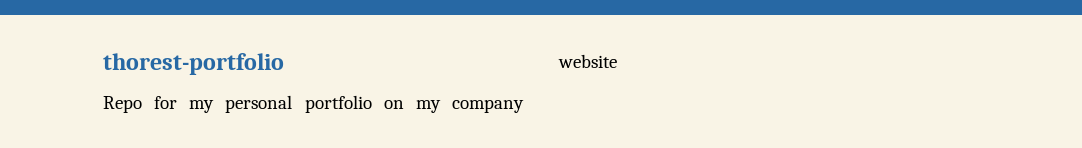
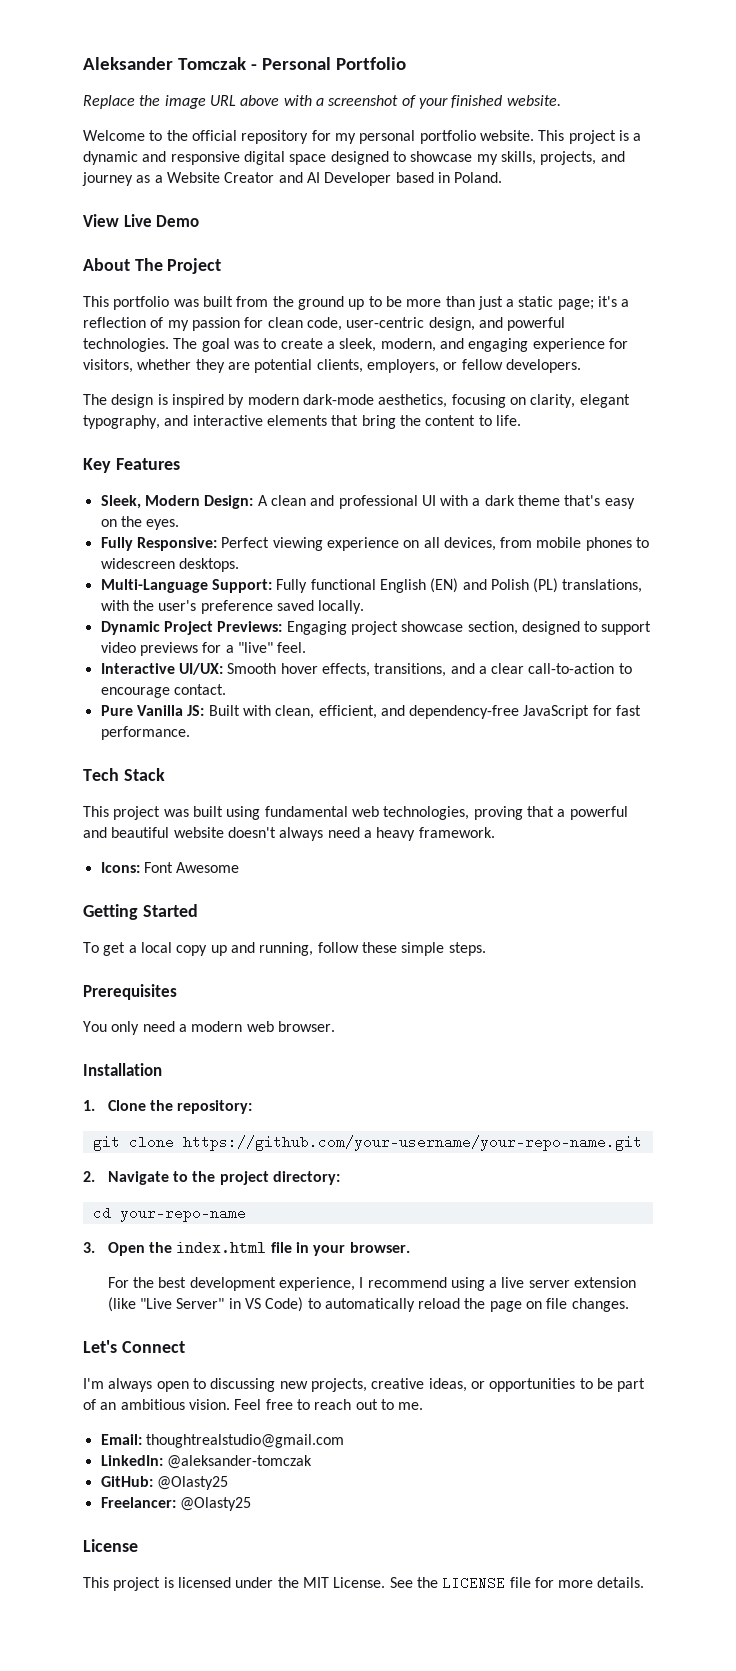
[103,53,284,75] [103,95,524,113] [558,54,617,68] thorest-portfolio // Repo for my personal portfolio on my company website -> [83,57,406,70] [83,95,561,109] [83,130,642,144] [83,151,625,165] [82,172,503,186] [83,214,200,227] [83,258,222,274] [83,296,630,310] [83,317,566,331] [83,338,628,352] [83,359,581,373] [83,394,630,408] [83,415,521,429] [83,458,180,473] [100,495,635,509] [100,516,180,530] [100,537,650,551] [100,558,239,572] [100,578,643,593] [100,600,365,614] [100,621,652,635] [100,642,307,656] [100,663,632,677] [100,684,226,698] [100,705,642,719] [100,726,190,740] [83,768,165,781] [83,806,628,820] [83,827,495,841] [100,862,240,873] [83,904,198,920] [83,942,486,956] [83,984,177,1000] [83,1021,335,1035] [83,1063,162,1076] [83,1100,253,1114] [92,1135,642,1151] [83,1171,340,1185] [92,1206,246,1222] [83,1242,410,1256] [107,1277,637,1291] [107,1297,629,1312] [83,1340,185,1353] [83,1378,646,1392] [83,1399,424,1410] [100,1434,344,1448] [100,1455,312,1469] [100,1476,228,1490] [100,1497,251,1511] [83,1539,138,1552] [83,1576,645,1591] Aleksander Tomczak - Personal Portfolio // Replace the image URL above with a screenshot of your finished website. // Welcome to the official repository for my personal portfolio website. This project is a dynamic and responsive digital space designed to showcase my skills, projects, and journey as a Website Creator and AI Developer based in Poland. // View Live Demo // About The Project // This portfolio was built from the ground up to be more than just a static page; it's a reflection of my passion for clean code, user-centric design, and powerful technologies. The goal was to create a sleek, modern, and engaging experience for visitors, whether they are potential clients, employers, or fellow developers. // The design is inspired by modern dark-mode aesthetics, focusing on clarity, elegant typography, and interactive elements that bring the content to life. // Key Features // Sleek, Modern Design: A clean and professional UI with a dark theme that's easy on the eyes. // Fully Responsive: Perfect viewing experience on all devices, from mobile phones to widescreen desktops. // Multi-Language Support: Fully functional English (EN) and Polish (PL) translations, with the user's preference saved locally. // Dynamic Project Previews: Engaging project showcase section, designed to support video previews for a "live" feel. // Interactive UI/UX: Smooth hover effects, transitions, and a clear call-to-action to encourage contact. // Pure Vanilla JS: Built with clean, efficient, and dependency-free JavaScript for fast performance. // Tech Stack // This project was built using fundamental web technologies, proving that a powerful and beautiful website doesn't always need a heavy framework. // Icons: Font Awesome // Getting Started // To get a local copy up and running, follow these simple steps. // Prerequisites // You only need a modern web browser. // Installation // 1. Clone the repository: // git clone https://github.com/your-username/your-repo-name.git // 2. Navigate to the project directory: // cd your-repo-name // 3. Open the index.html file in your browser. // For the best development experience, I recommend using a live server extension (like "Live Server" in VS Code) to automatically reload the page on file changes. // Let's Connect // I'm always open to discussing new projects, creative ideas, or opportunities to be part of an ambitious vision. Feel free to reach out to me. // Email: thoughtrealstudio@gmail.com // LinkedIn: @aleksander-tomczak // GitHub: @Olasty25 // Freelancer: @Olasty25 // License // This project is licensed under the MIT License. See the LICENSE file for more details.

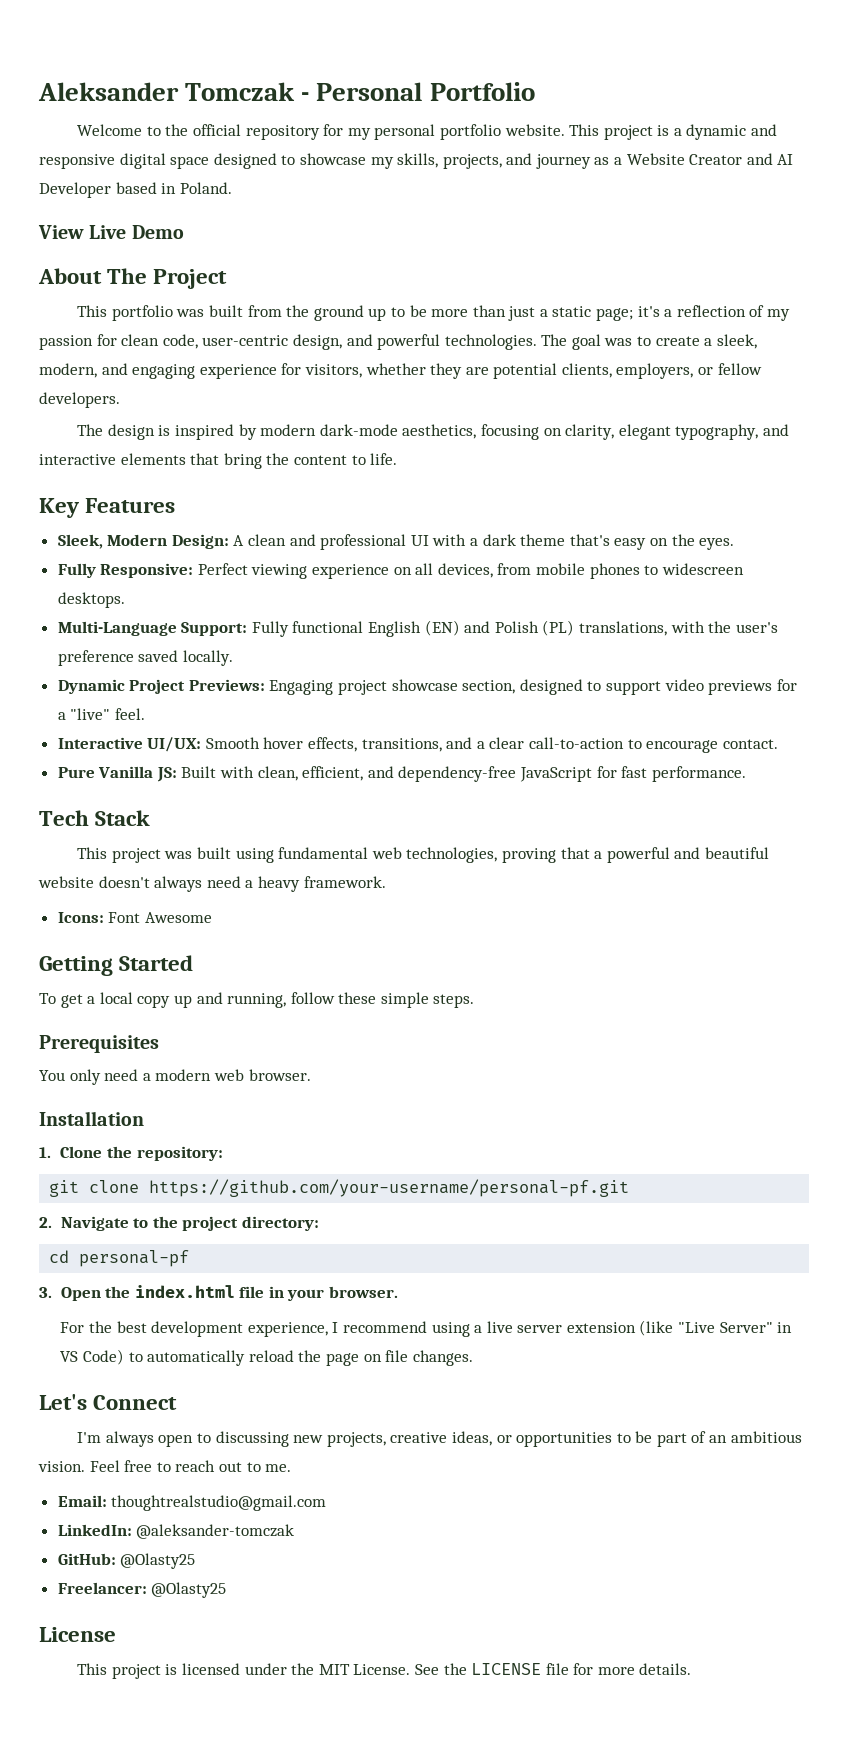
[83,95,561,109] // Replace the image URL above with a screenshot of your finished website. -> (535, 91) none
[182,1135,642,1151] https://github.com/your-username/your-repo-name.git -> [149,1179,630,1197] https://github.com/your-username/personal-pf.git
[119,1206,246,1222] your-repo-name -> [79,1250,190,1267] personal-pf

